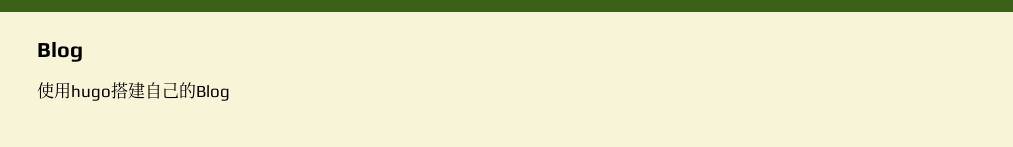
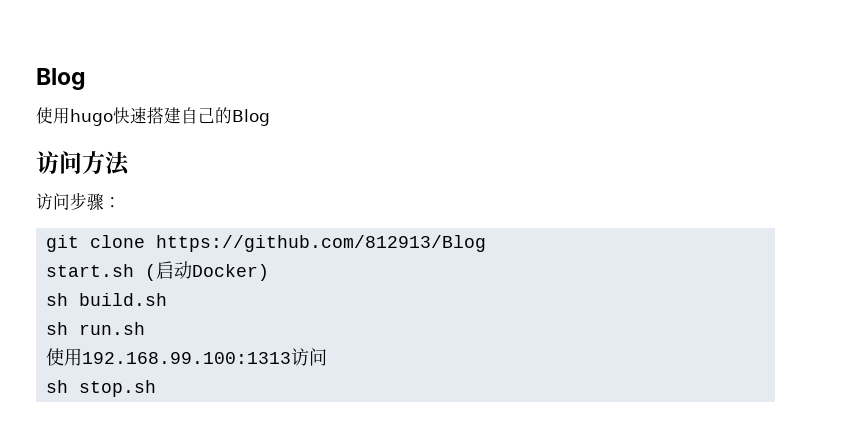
(111, 93) none -> [113,107,147,124] 快速
(230, 93) none -> [36,151,130,176] [36,192,121,211] [45,235,486,252] [45,261,269,281] [45,293,167,306] [45,322,145,335] [45,348,327,366] [45,380,156,397] // 访问方法 // 访问步骤： // git clone https://github.com/812913/Blog // start.sh (启动Docker) // sh build.sh // sh run.sh // 使用192.168.99.100:1313访问 // sh stop.sh

